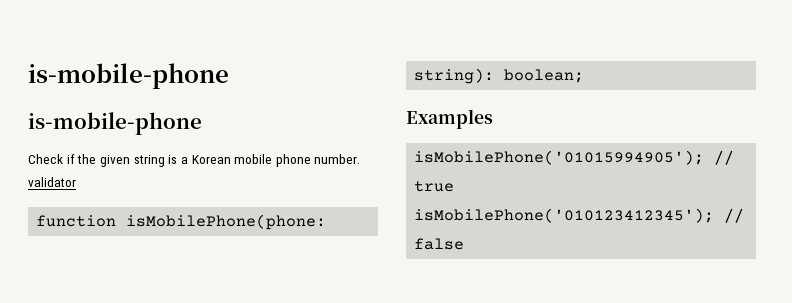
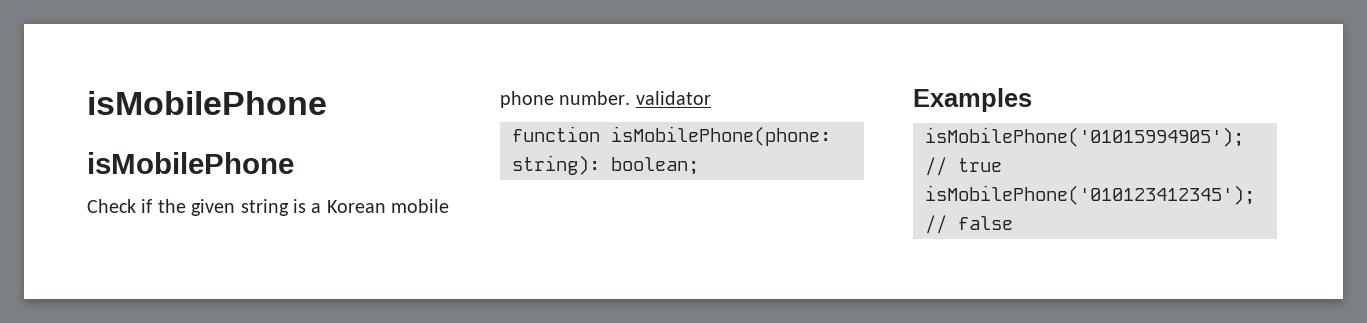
[28,63,229,89] [28,112,202,135] is-mobile-phone // is-mobile-phone -> [87,91,327,115] [87,152,294,174] isMobilePhone // isMobilePhone

